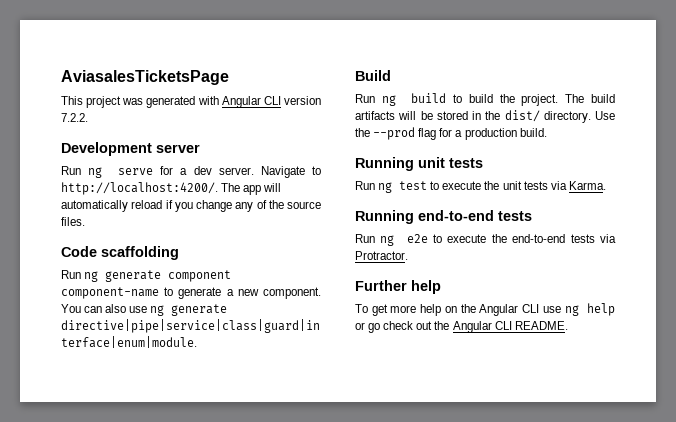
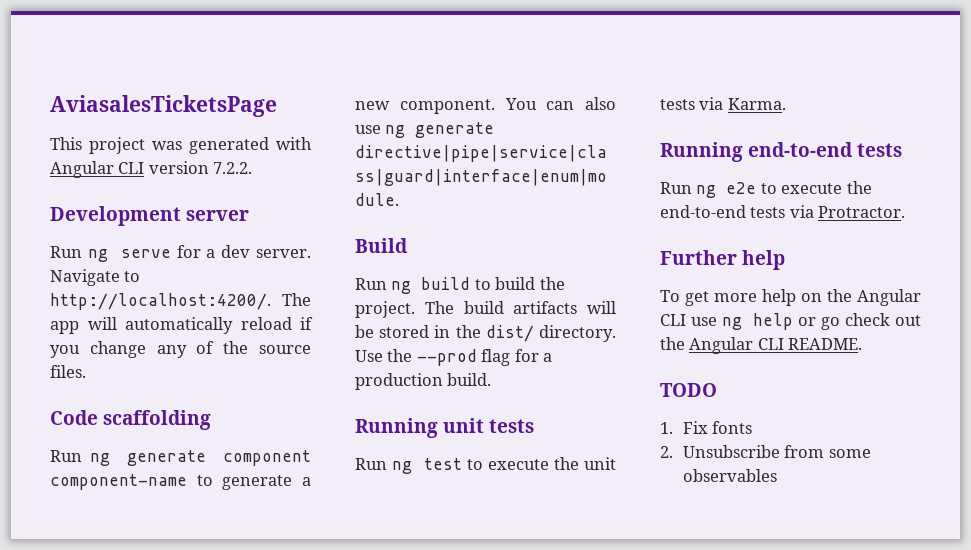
(568, 325) none -> [660,383,717,397] [660,421,753,434] [660,445,871,458] [682,469,777,482] // TODO // 1. Fix fonts // 2. Unsubscribe from some observables

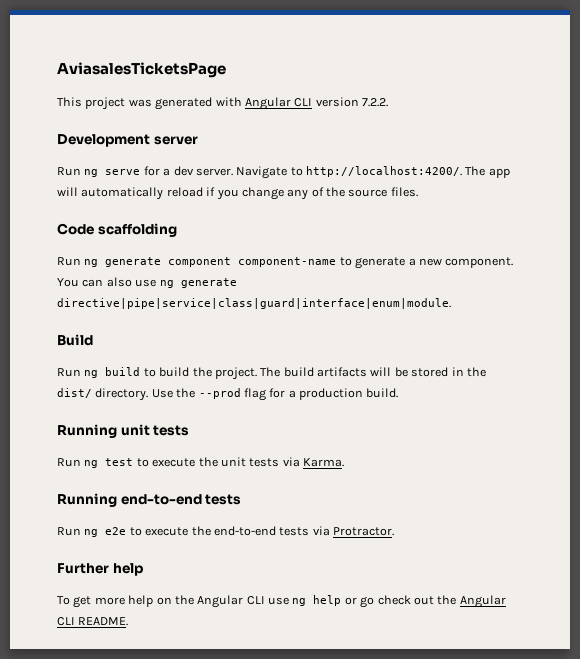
[660,383,717,397] [660,421,753,434] [660,445,871,458] [682,469,777,482] // TODO // 1. Fix fonts // 2. Unsubscribe from some observables -> (129, 621) none

